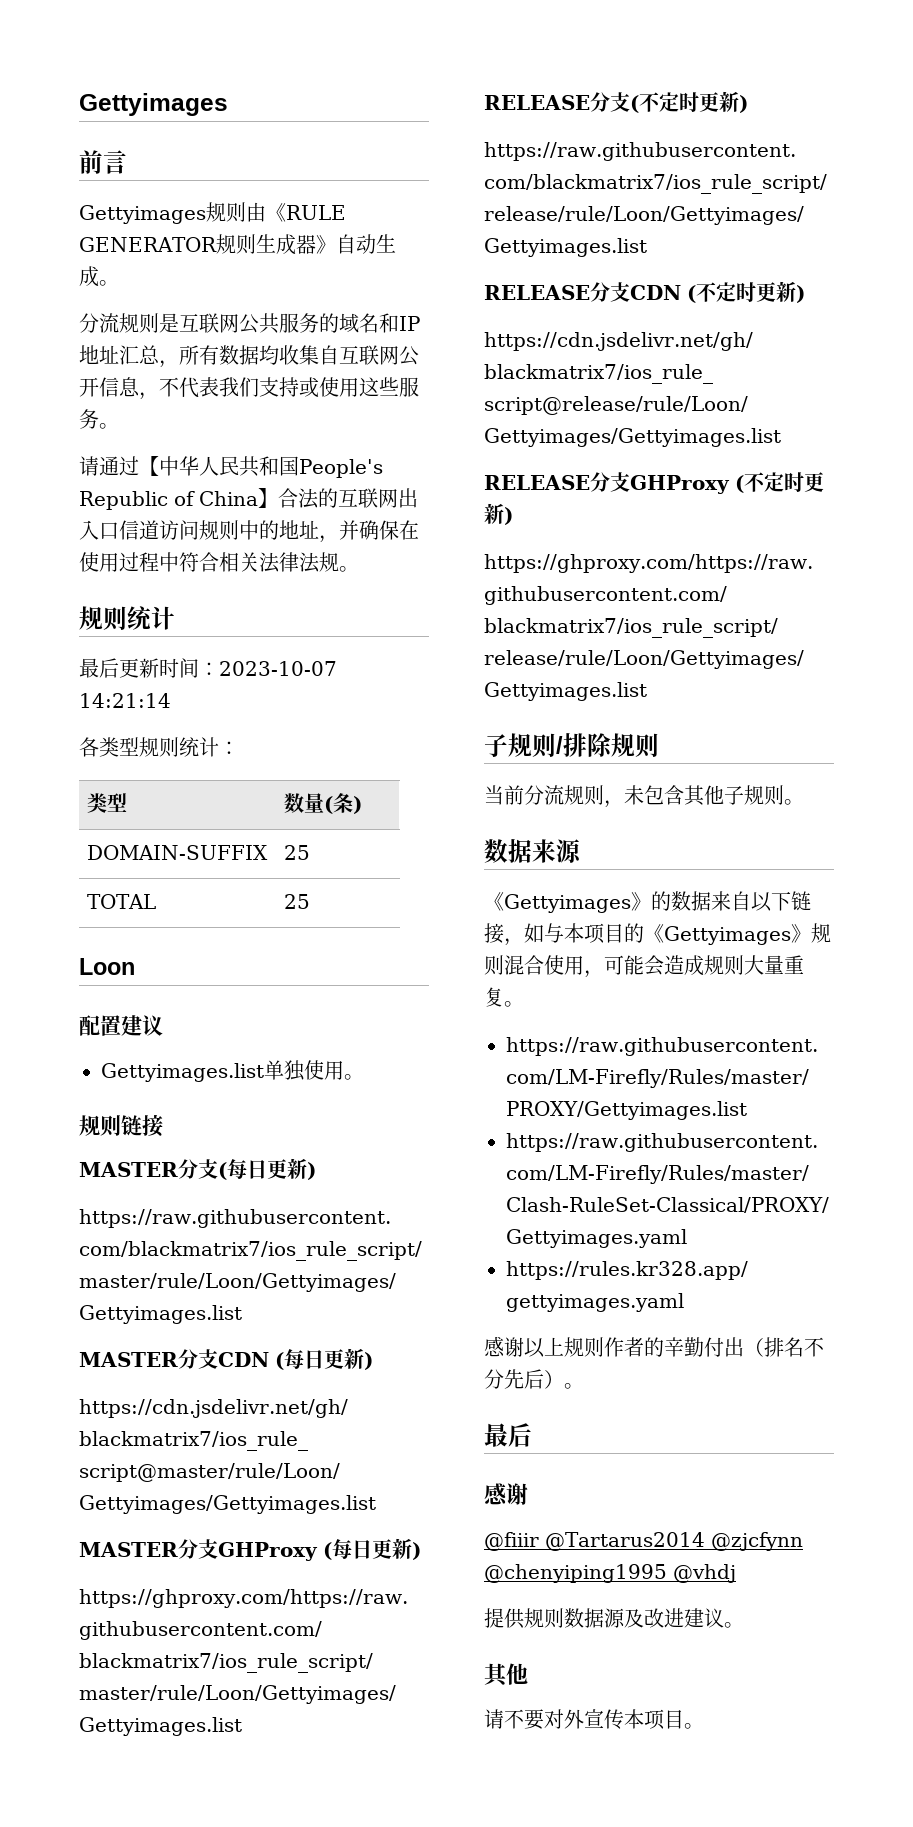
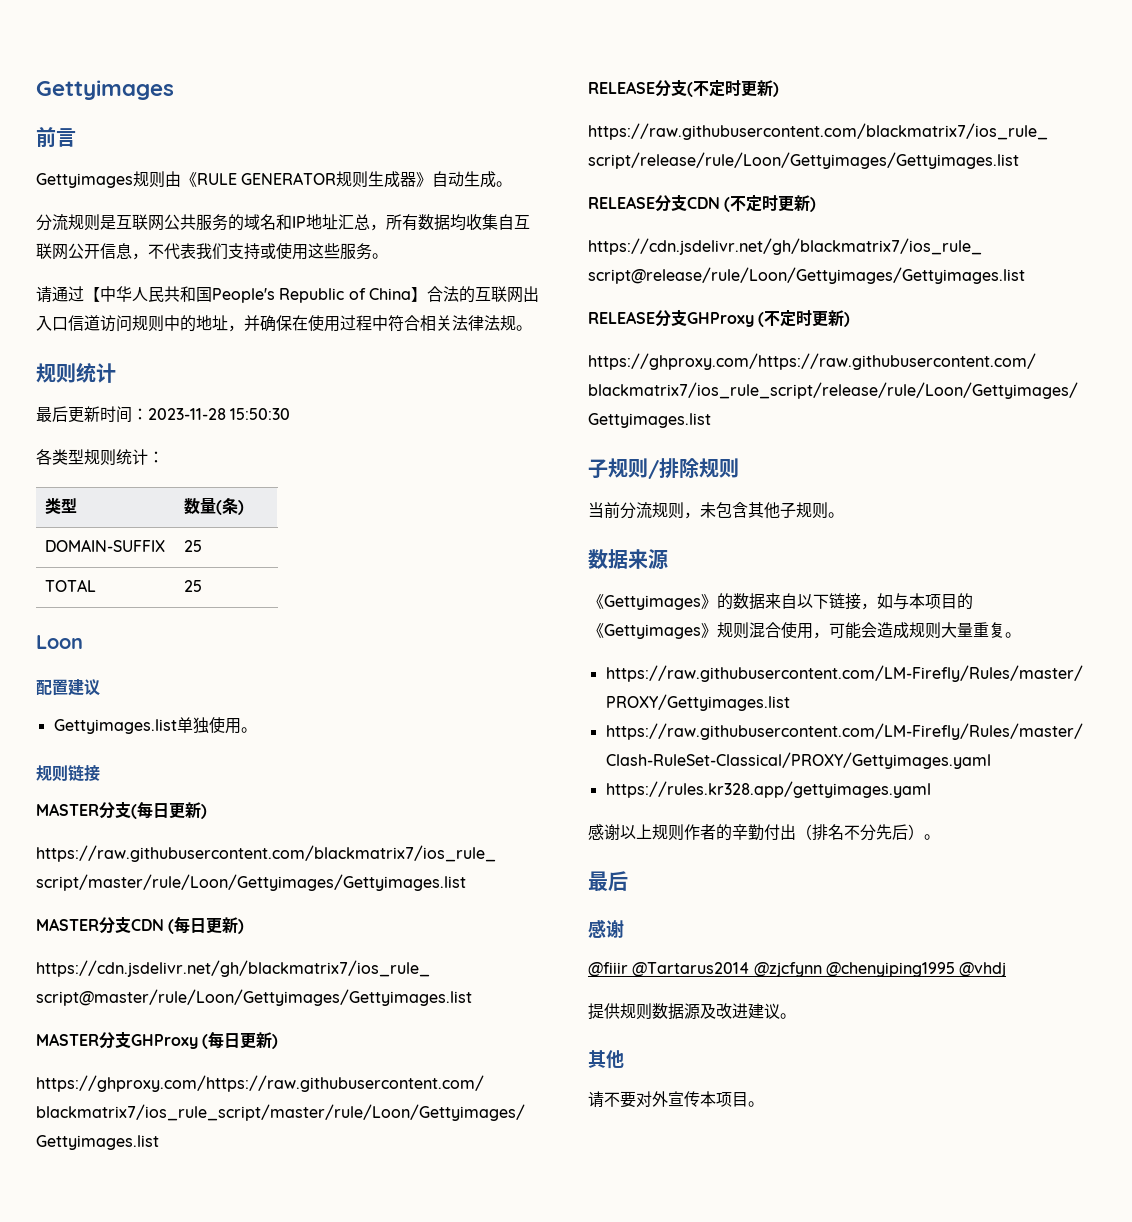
[219,661,337,676] [79,693,171,708] 2023-10-07 14:21:14 -> [148,408,291,420] 2023-11-28 15:50:30

